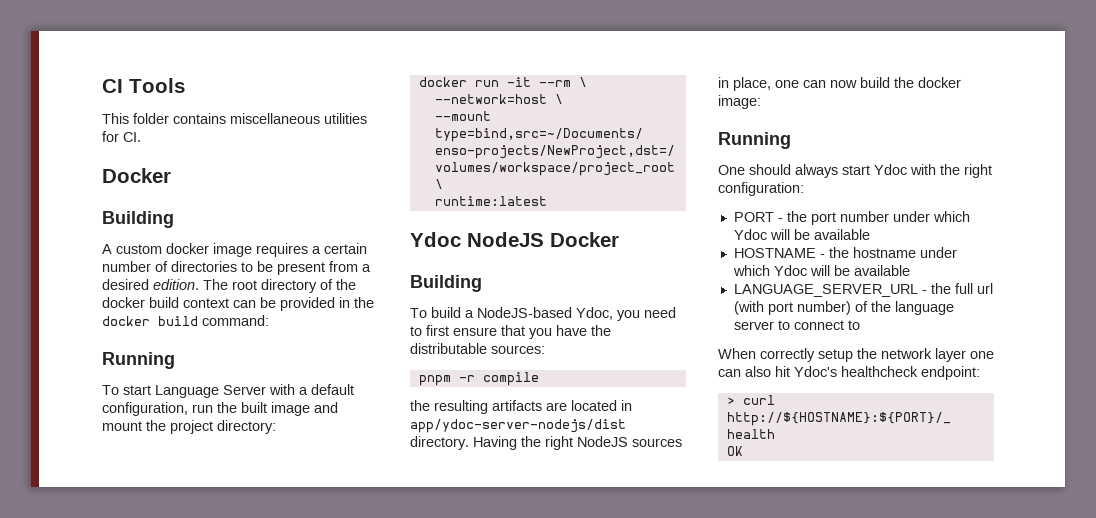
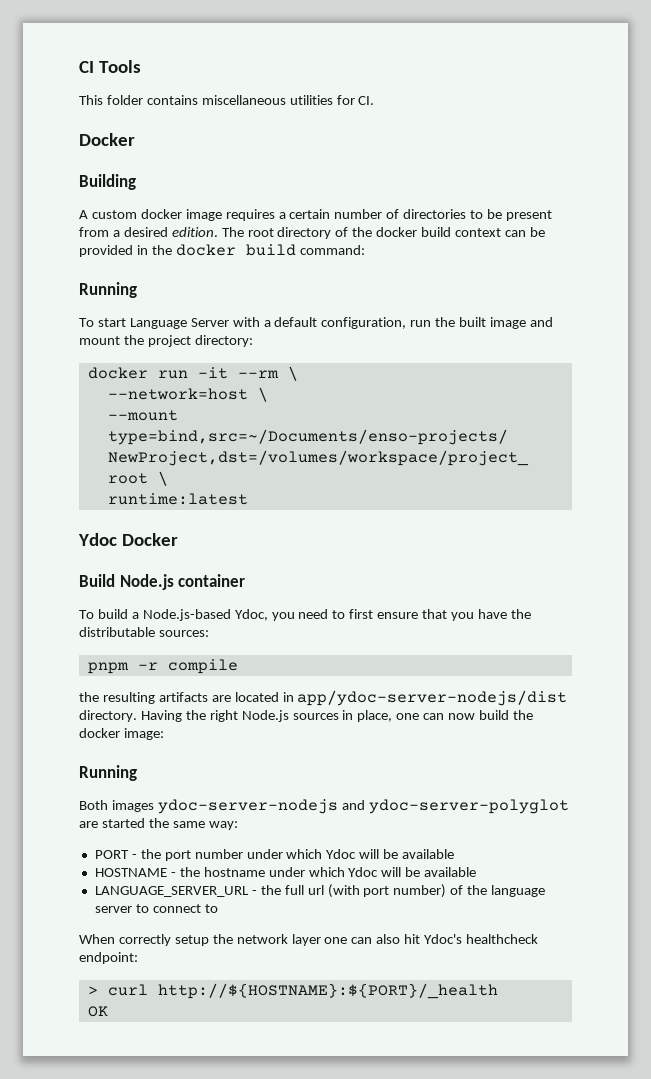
[467,232,619,247] [410,275,482,292] NodeJS Docker // Building -> [121,533,178,546] [79,574,246,590] Docker // Build Node.js container
[477,307,572,318] NodeJS-based -> [142,609,231,621] Node.js-based
[577,436,628,447] NodeJS -> [241,710,289,722] Node.js
[718,164,992,178] [718,182,804,196] One should always start Ydoc with the right configuration: -> [79,799,569,814] [79,818,238,830] Both images ydoc-server-nodejs and ydoc-server-polyglot are started the same way:

